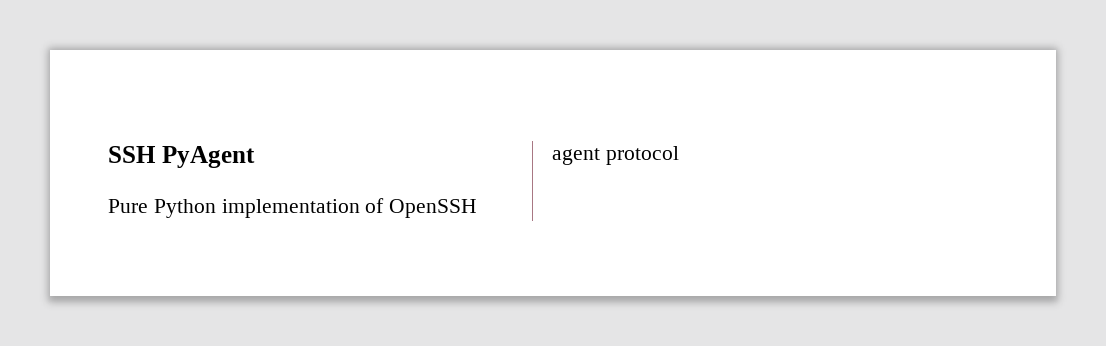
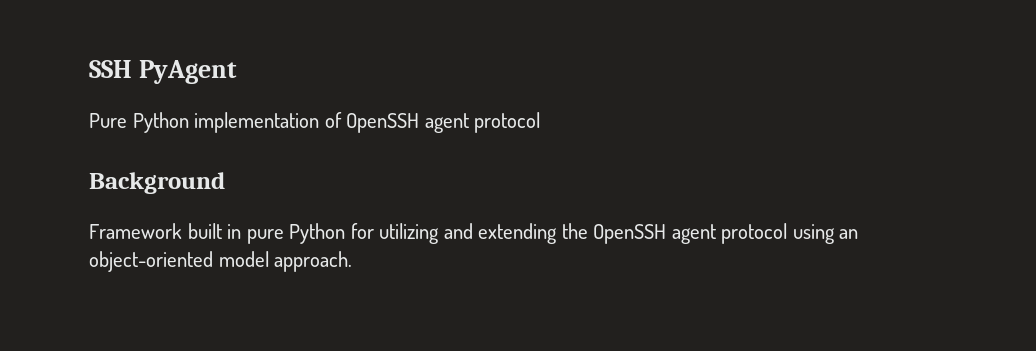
(679, 155) none -> [89,172,225,194] [89,223,859,244] [89,251,353,272] // Background // Framework built in pure Python for utilizing and extending the OpenSSH agent protocol using an object-oriented model approach.

